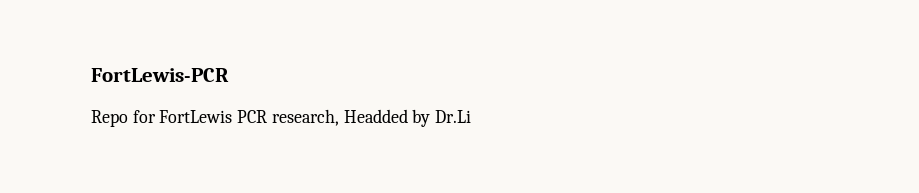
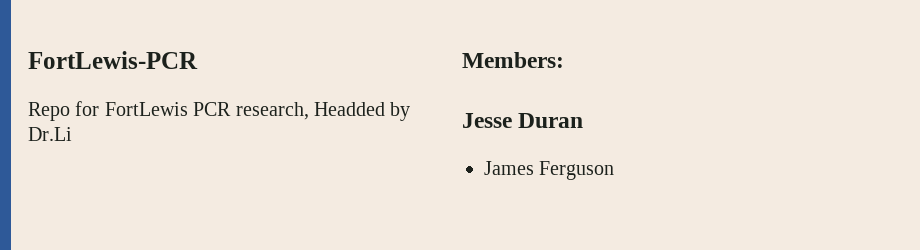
(472, 116) none -> [462,52,564,68] [462,113,584,128] [484,161,615,180] // Members: // Jesse Duran // James Ferguson

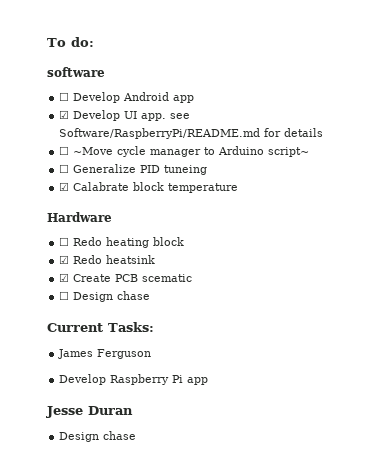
[28,51,198,69] [28,101,411,121] [28,127,72,141] [462,52,564,68] FortLewis-PCR // Repo for FortLewis PCR research, Headded by Dr.Li // Members: -> [47,37,94,47] [47,67,105,77] [59,92,195,103] [59,110,191,121] [59,128,324,139] [59,146,310,157] [59,164,208,175] [59,182,239,193] [47,212,112,222] [59,237,185,248] [59,255,156,264] [59,273,193,282] [59,291,151,302] [47,322,154,332] [58,349,152,359] [59,374,209,385] To do: // software // ☐ Develop Android app // ☑ Develop UI app. see Software/RaspberryPi/README.md for details // ☐ ~Move cycle manager to Arduino script~ // ☐ Generalize PID tuneing // ☑ Calabrate block temperature // Hardware // ☐ Redo heating block // ☑ Redo heatsink // ☑ Create PCB scematic // ☐ Design chase // Current Tasks: // James Ferguson // Develop Raspberry Pi app
[484,161,615,180] James Ferguson -> [59,431,137,442] Design chase

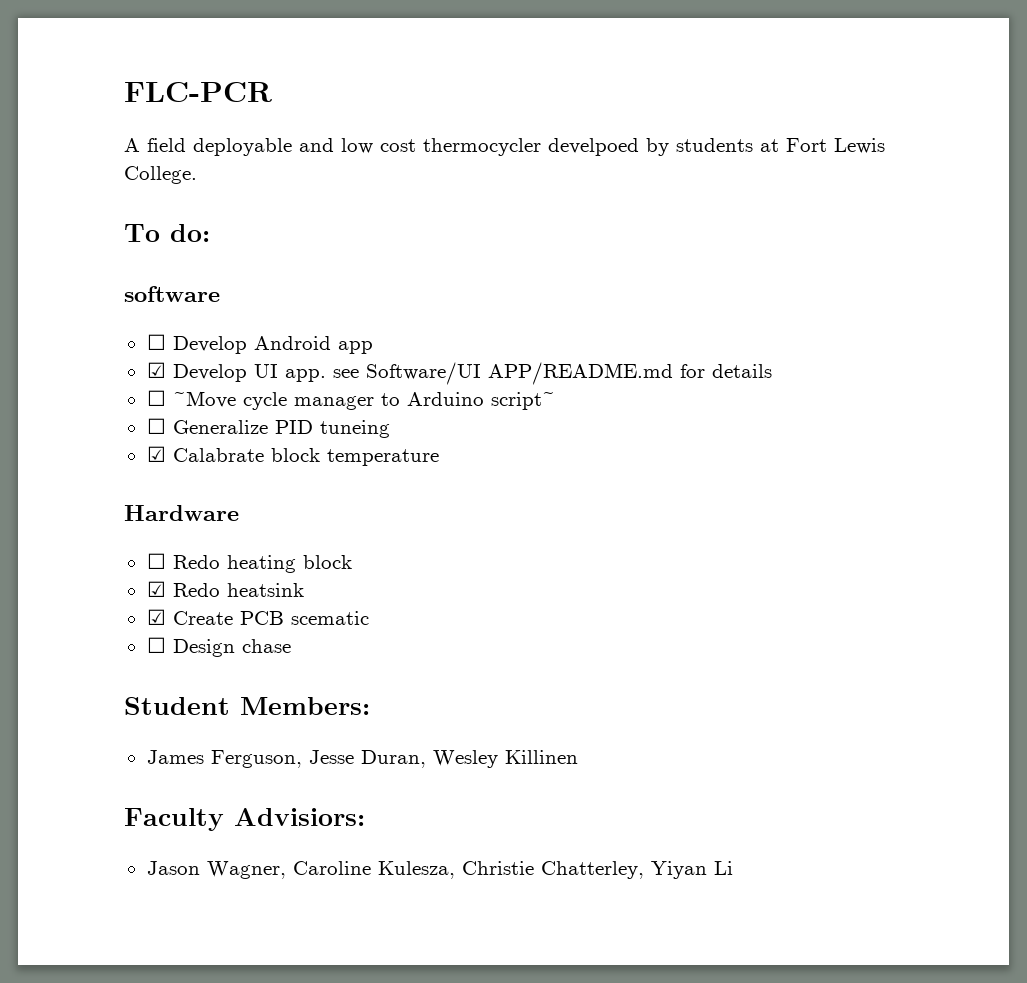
(47, 42) none -> [124,82,272,102] [124,138,885,156] [124,166,197,184] FLC-PCR // A field deployable and low cost thermocycler develpoed by students at Fort Lewis College. //
[59,128,261,139] Software/RaspberryPi/README.md -> [365,362,673,385] Software/UI APP/README.md
[47,322,154,332] Current Tasks: -> [124,697,370,715] Student Members:
[97,349,152,359] [59,374,209,385] [46,406,133,418] [59,431,137,442] Ferguson // Develop Raspberry Pi app // Jesse Duran // Design chase -> [210,750,578,768] [124,808,365,831] [146,861,733,879] Ferguson, Jesse Duran, Wesley Killinen // Faculty Advisiors: // Jason Wagner, Caroline Kulesza, Christie Chatterley, Yiyan Li

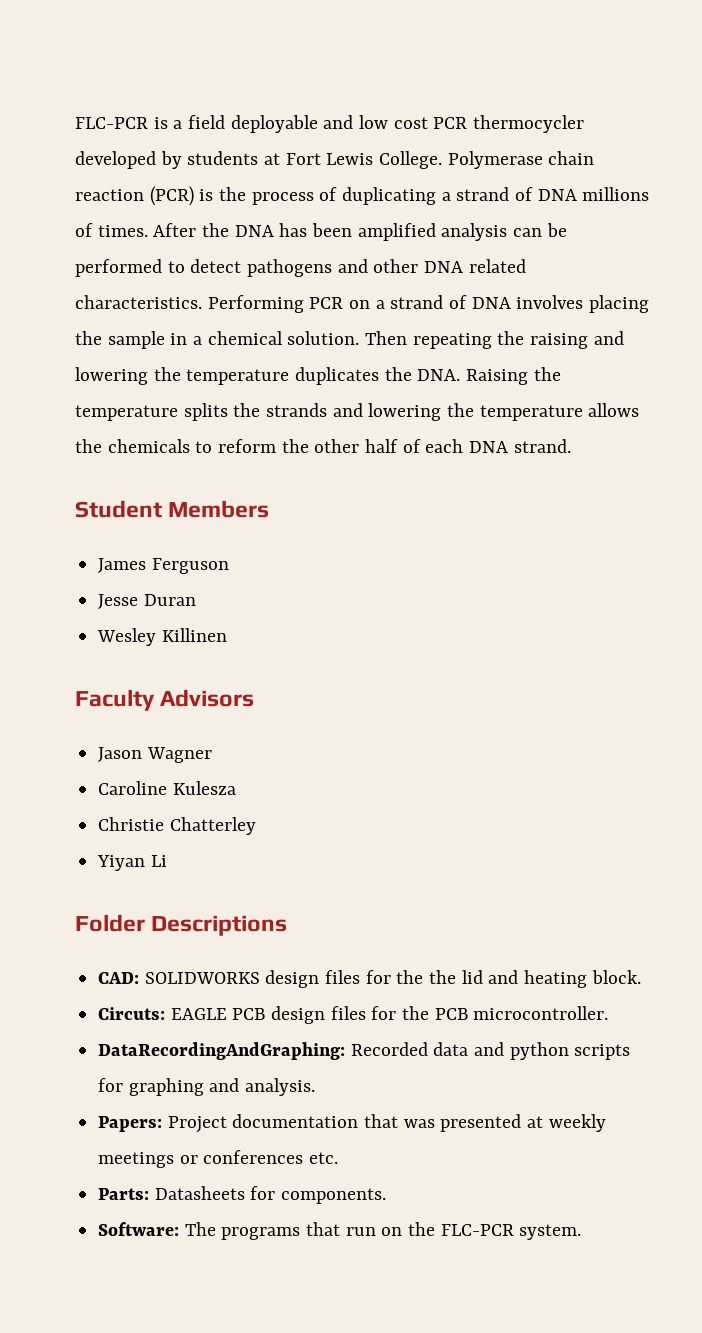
[124,82,272,102] [124,138,140,152] FLC-PCR // A -> [75,117,183,129] FLC-PCR is a
[423,138,639,156] thermocycler develpoed -> [433,115,585,133] [75,151,156,169] PCR thermocycler developed
[124,224,210,242] [124,286,220,302] [146,334,373,354] [146,362,772,385] [146,390,555,410] [146,418,390,438] [146,446,439,466] [124,505,239,521] [146,553,352,573] [146,581,304,597] [146,609,369,625] [146,637,291,657] // To do: // software // ☐ Develop Android app // ☑ Develop UI app. see Software/UI APP/README.md for details // ☐ ~Move cycle manager to Arduino script~ // ☐ Generalize PID tuneing // ☑ Calabrate block temperature // Hardware // ☐ Redo heating block // ☑ Redo heatsink // ☑ Create PCB scematic // ☐ Design chase -> [447,151,595,169] [75,186,650,206] [75,223,567,241] [75,259,526,277] [75,295,650,313] [75,331,624,349] [75,367,561,385] [75,403,640,421] [75,439,571,453] Polymerase chain reaction (PCR) is the process of duplicating a strand of DNA millions of times. After the DNA has been amplified analysis can be performed to detect pathogens and other DNA related characteristics. Performing PCR on a strand of DNA involves placing the sample in a chemical solution. Then repeating the raising and lowering the temperature duplicates the DNA. Raising the temperature splits the strands and lowering the temperature allows the chemicals to reform the other half of each DNA strand.
[240,697,370,715] Members: -> [168,500,270,518] Members
[210,750,426,768] Ferguson, Jesse Duran, -> [151,558,229,574] [98,594,196,609] Ferguson // Jesse Duran //
[234,808,365,826] Advisiors: -> [160,689,255,707] Advisors
[206,861,733,879] Wagner, Caroline Kulesza, Christie Chatterley, Yiyan Li -> [146,747,212,763] [98,781,236,795] [98,817,256,835] [97,855,167,871] [75,914,288,936] [98,970,641,988] [98,1006,609,1024] [98,1042,631,1060] [98,1078,316,1096] [98,1114,606,1133] [98,1150,339,1168] [98,1186,387,1204] [98,1222,582,1240] Wagner // Caroline Kulesza // Christie Chatterley // Yiyan Li // Folder Descriptions // CAD: SOLIDWORKS design files for the the lid and heating block. // Circuts: EAGLE PCB design files for the PCB microcontroller. // DataRecordingAndGraphing: Recorded data and python scripts for graphing and analysis. // Papers: Project documentation that was presented at weekly meetings or conferences etc. // Parts: Datasheets for components. // Software: The programs that run on the FLC-PCR system.

